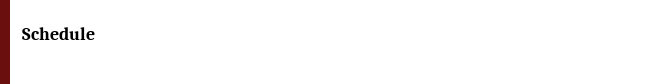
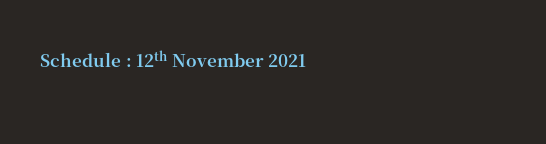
(95, 33) none -> [125,50,307,67] : 12th November 2021

